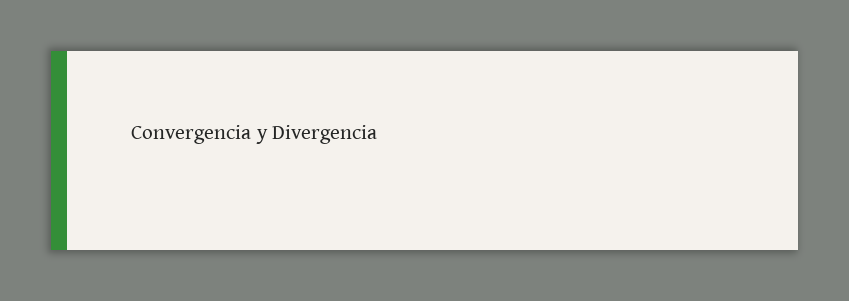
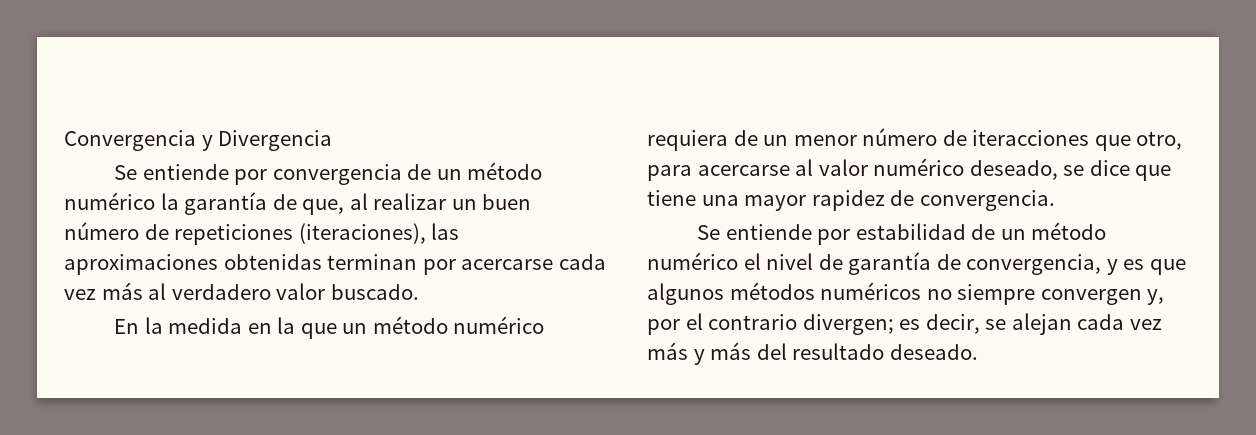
(378, 134) none -> [114,162,543,185] [64,192,532,215] [64,222,460,245] [64,254,606,275] [64,282,419,300] [114,316,545,339] [647,128,1183,151] [647,158,1172,181] [647,190,1055,211] [697,222,1107,245] [647,252,1186,275] [647,282,1165,305] [647,313,1162,335] [647,342,978,365] // Se entiende por convergencia de un método numérico la garantía de que, al realizar un buen número de repeticiones (iteraciones), las aproximaciones obtenidas terminan por acercarse cada vez más al verdadero valor buscado. // En la medida en la que un método numérico requiera de un menor número de iteracciones que otro, para acercarse al valor numérico deseado, se dice que tiene una mayor rapidez de convergencia. // Se entiende por estabilidad de un método numérico el nivel de garantía de convergencia, y es que algunos métodos numéricos no siempre convergen y, por el contrario divergen; es decir, se alejan cada vez más y más del resultado deseado.

